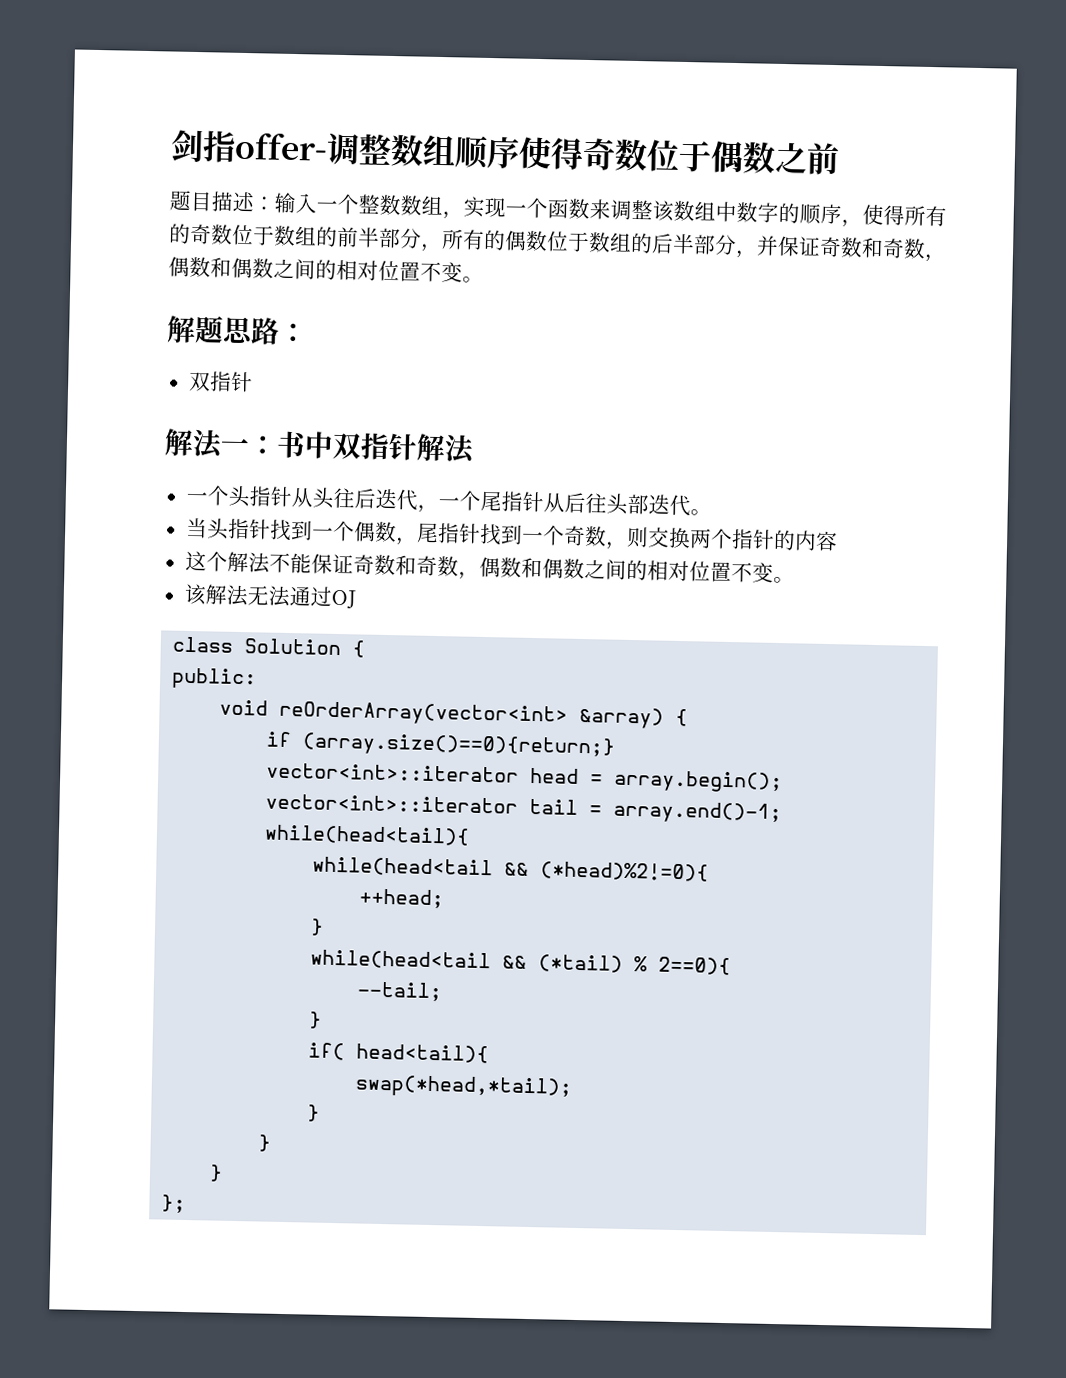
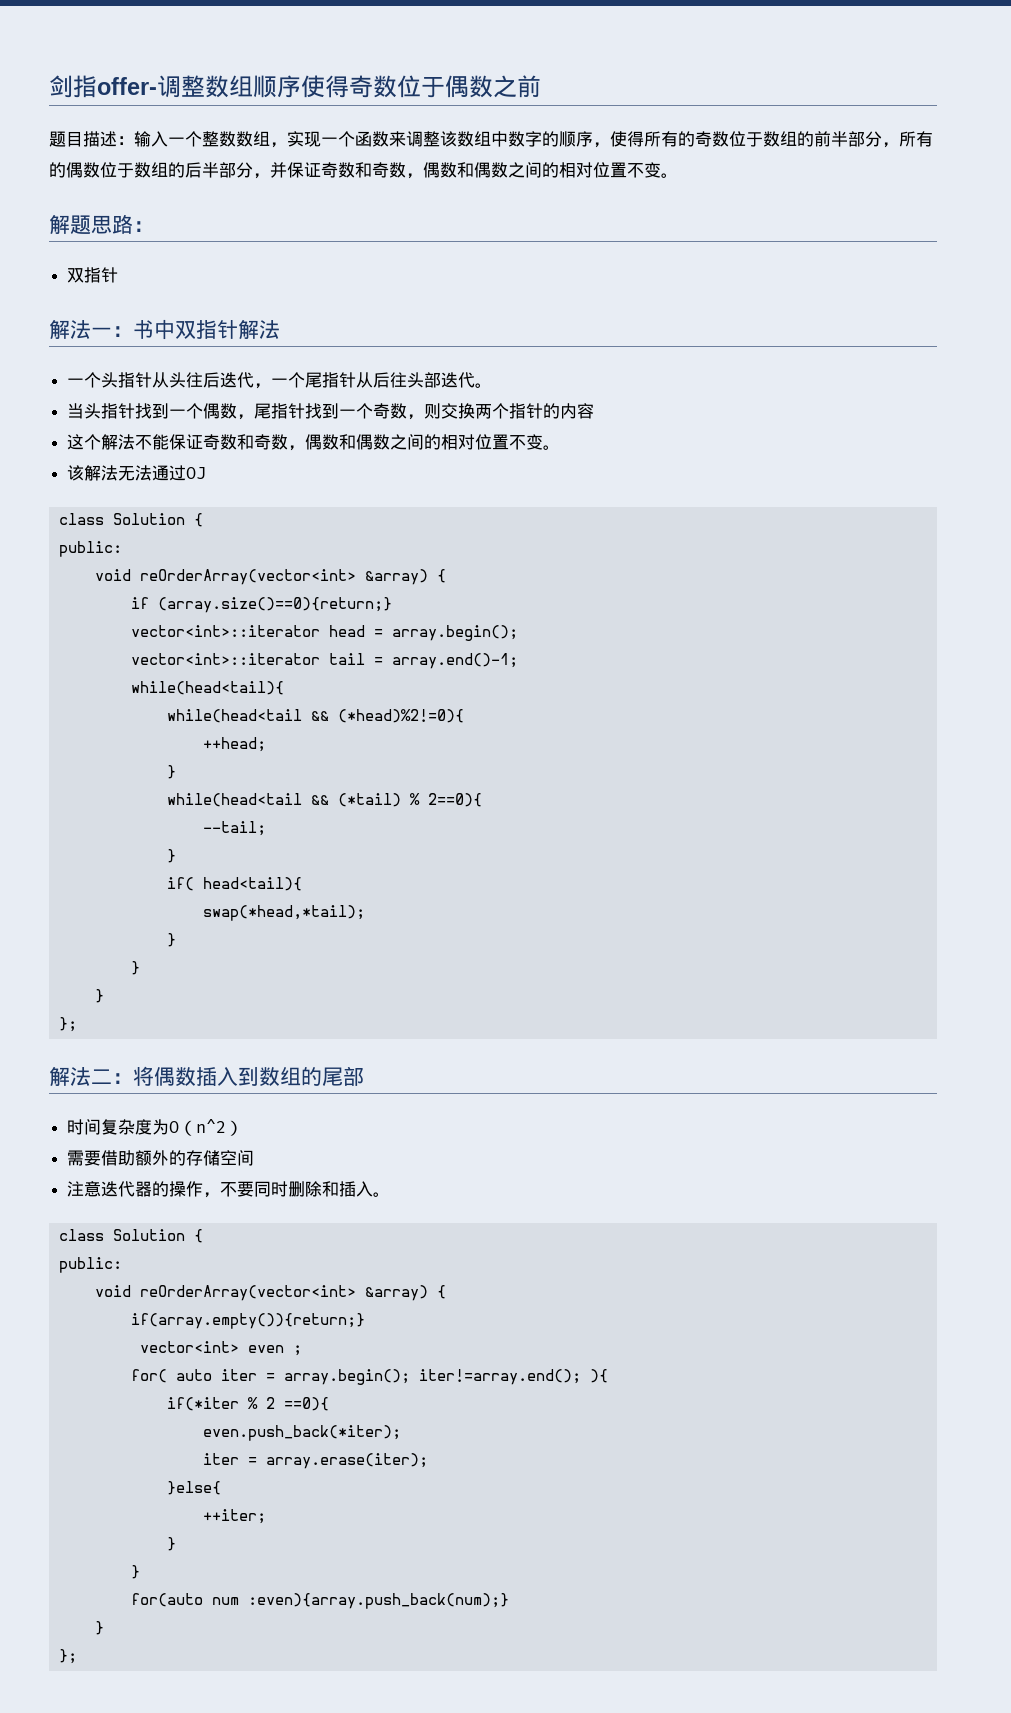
(187, 1204) none -> [49,1066,364,1086] [67,1119,244,1136] [67,1150,255,1166] [67,1181,391,1198] [58,1229,203,1243] [58,1257,122,1273] [94,1285,446,1301] [130,1313,365,1329] [139,1341,302,1356] [130,1369,608,1385] [166,1397,329,1411] [202,1425,401,1441] [202,1453,428,1469] [166,1481,221,1495] [202,1509,266,1524] [166,1537,176,1551] [130,1565,140,1579] [130,1593,509,1609] [94,1621,104,1635] [58,1649,77,1664] // 解法二：将偶数插入到数组的尾部 // 时间复杂度为O（n^2） // 需要借助额外的存储空间 // 注意迭代器的操作，不要同时删除和插入。 // class Solution { // public: // void reOrderArray(vector<int> &array) { // if(array.empty()){return;} // vector<int> even ; // for( auto iter = array.begin(); iter!=array.end(); ){ // if(*iter % 2 ==0){ // even.push_back(*iter); // iter = array.erase(iter); // }else{ // ++iter; // } // } // for(auto num :even){array.push_back(num);} // } // };

